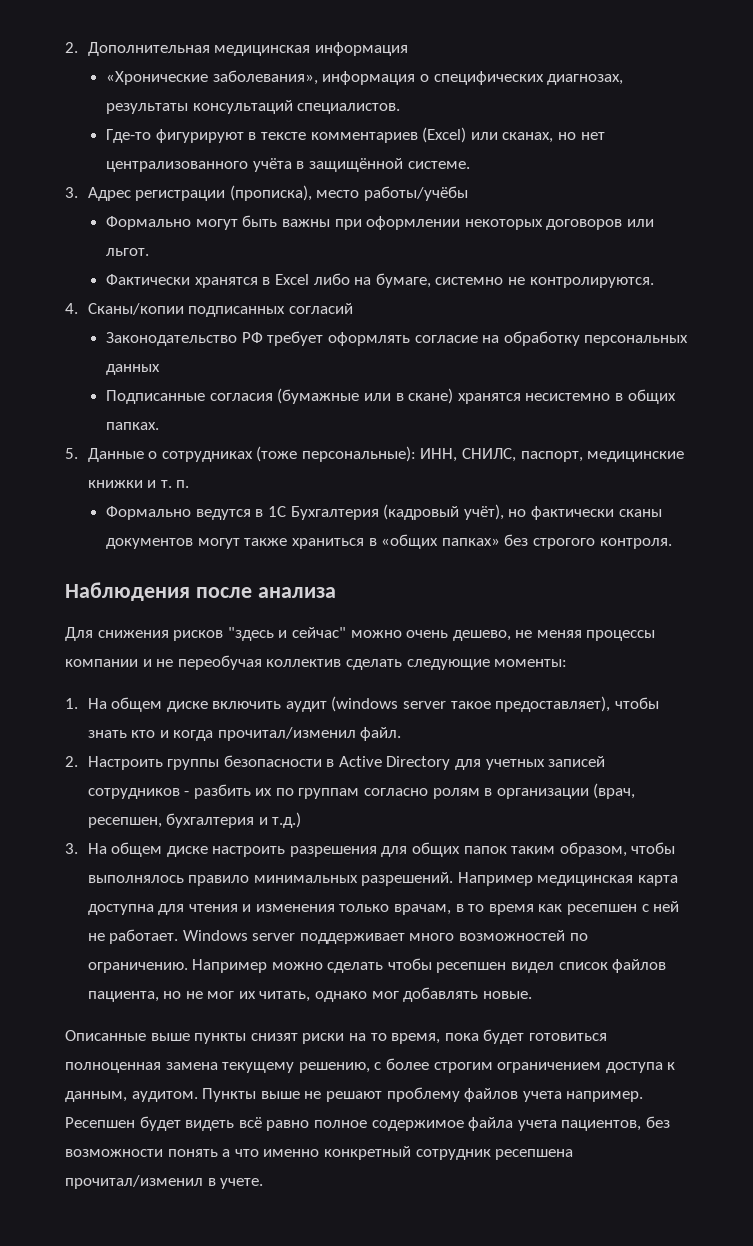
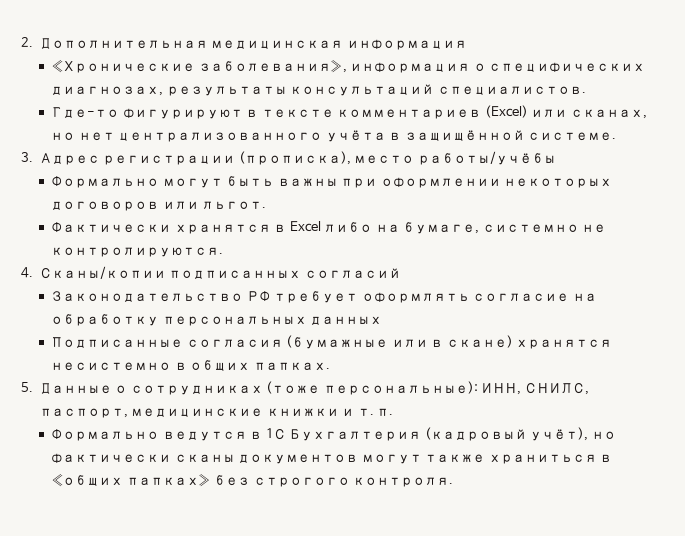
[65,582,336,601] [65,627,656,641] [65,655,568,670] [65,696,659,712] [87,727,402,741] [65,755,606,770] [87,783,636,799] [87,812,302,828] [65,842,676,857] [87,872,679,886] [87,901,680,915] [87,929,588,944] [87,958,667,973] [87,987,532,1002] [65,1029,607,1044] [65,1058,676,1073] [65,1087,644,1102] [65,1116,670,1131] [65,1146,574,1160] [65,1175,264,1189] // Наблюдения после анализа // Для снижения рисков "здесь и сейчас" можно очень дешево, не меняя процессы компании и не переобучая коллектив сделать следующие моменты: // 1. На общем диске включить аудит (windows server такое предоставляет), чтобы знать кто и когда прочитал/изменил файл. // 2. Настроить группы безопасности в Active Directory для учетных записей сотрудников - разбить их по группам согласно ролям в организации (врач, ресепшен, бухгалтерия и т.д.) // 3. На общем диске настроить разрешения для общих папок таким образом, чтобы выполнялось правило минимальных разрешений. Например медицинская карта доступна для чтения и изменения только врачам, в то время как ресепшен с ней не работает. Windows server поддерживает много возможностей по ограничению. Например можно сделать чтобы ресепшен видел список файлов пациента, но не мог их читать, однако мог добавлять новые. // Описанные выше пункты снизят риски на то время, пока будет готовиться полноценная замена текущему решению, с более строгим ограничением доступа к данным, аудитом. Пункты выше не решают проблему файлов учета например. Ресепшен будет видеть всё равно полное содержимое файла учета пациентов, без возможности понять а что именно конкретный сотрудник ресепшена прочитал/изменил в учете. -> (454, 482) none

